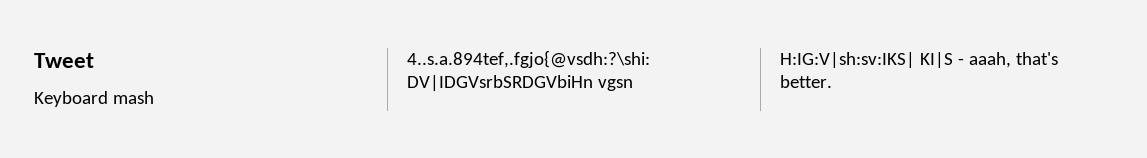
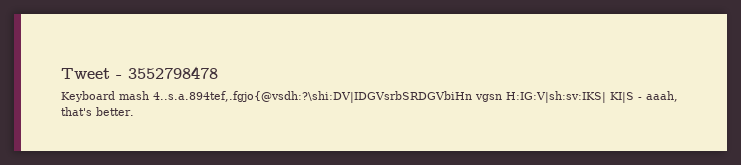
(94, 60) none -> [116,66,218,79] - 3552798478

